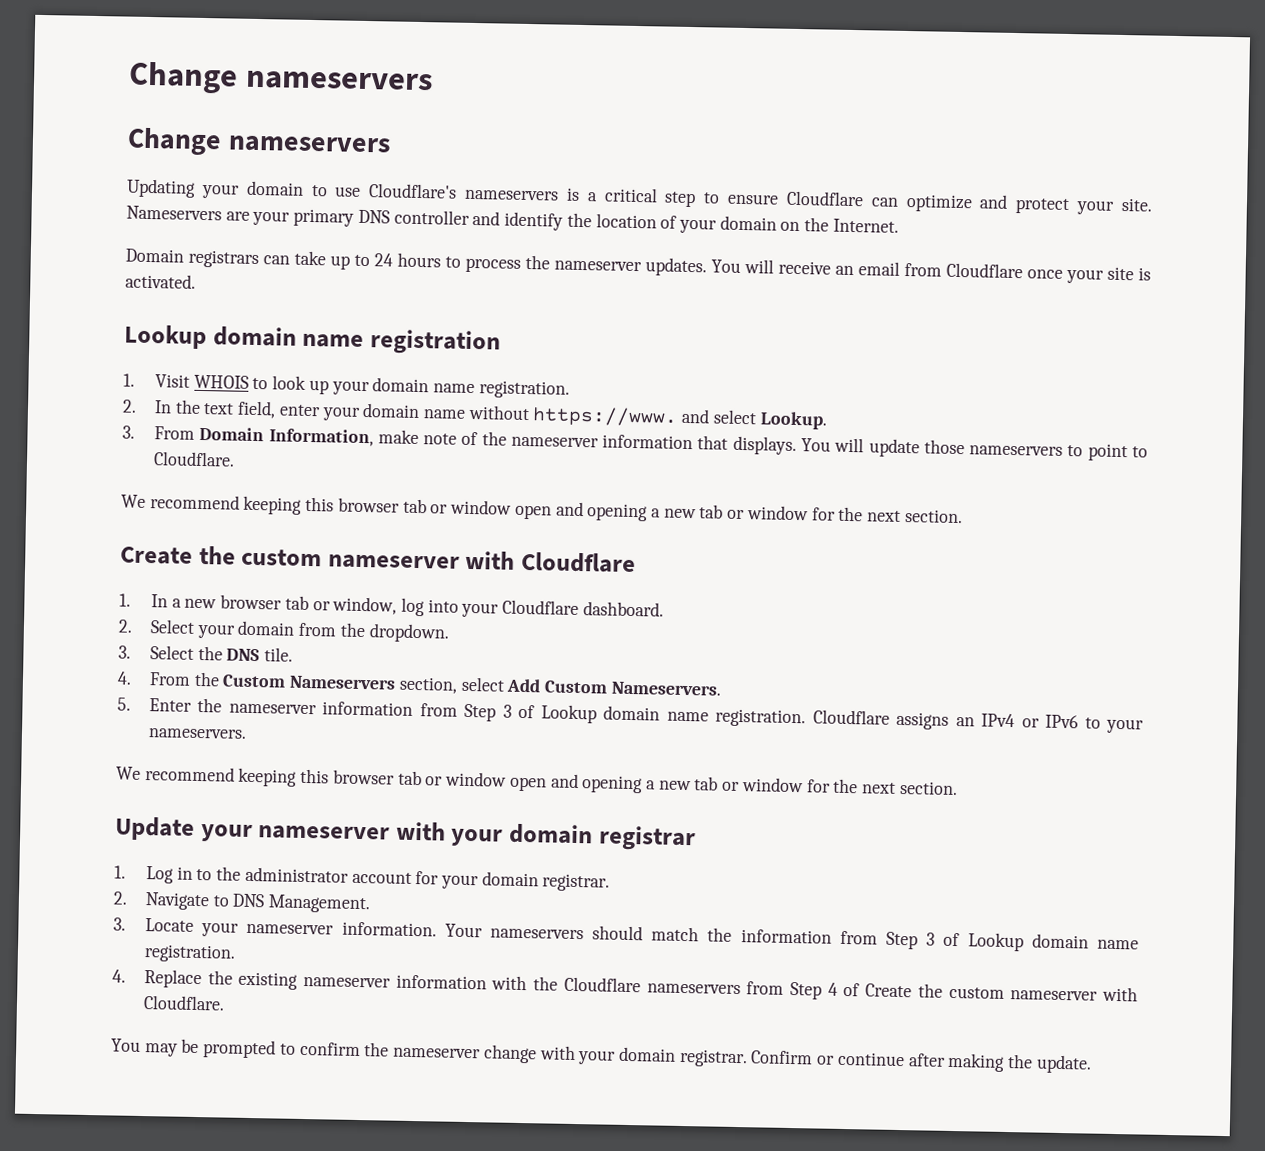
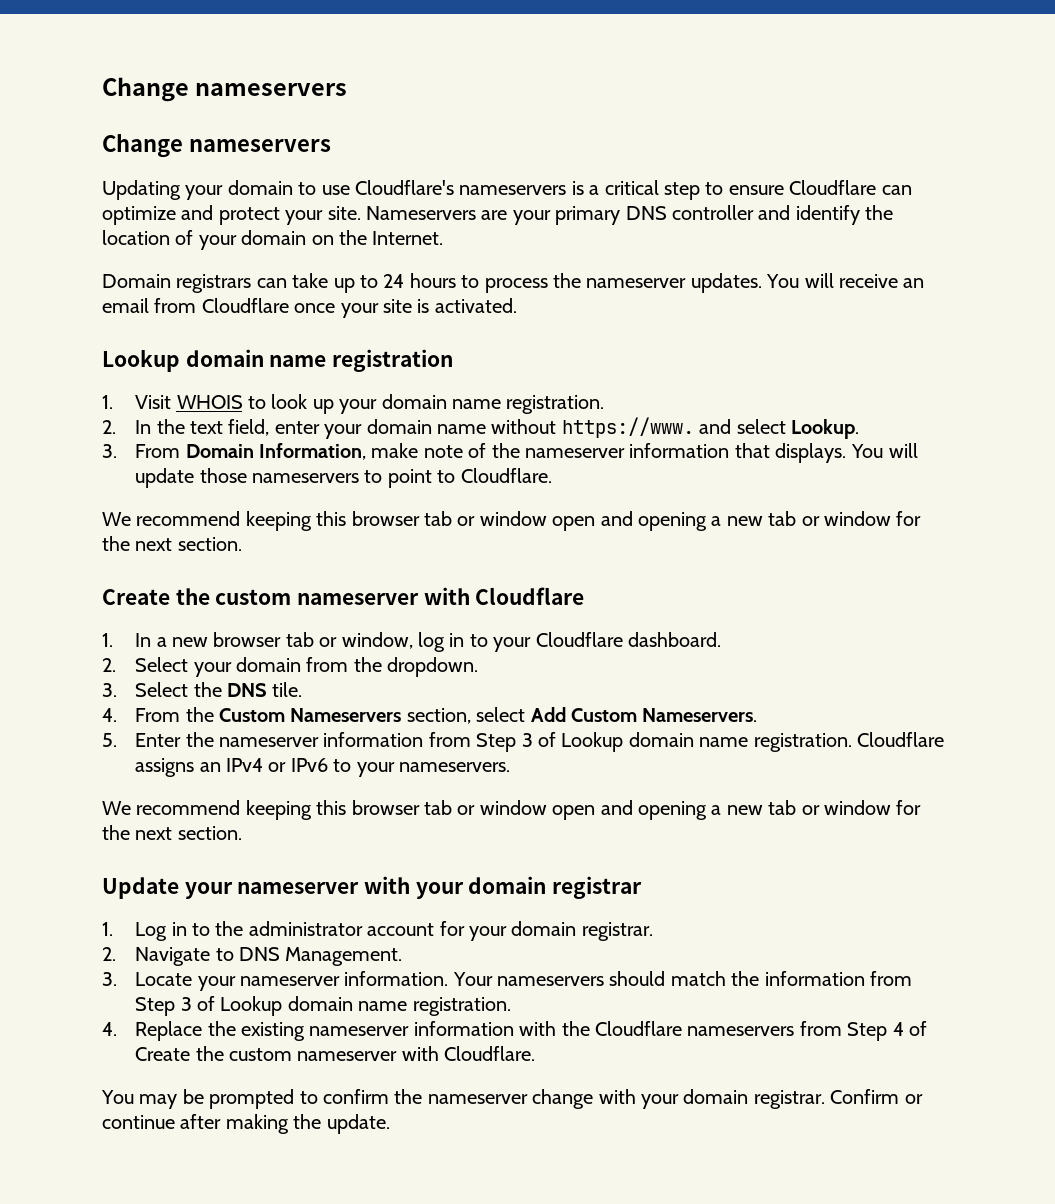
[427,599,459,613] into -> [449,633,488,647] in to

